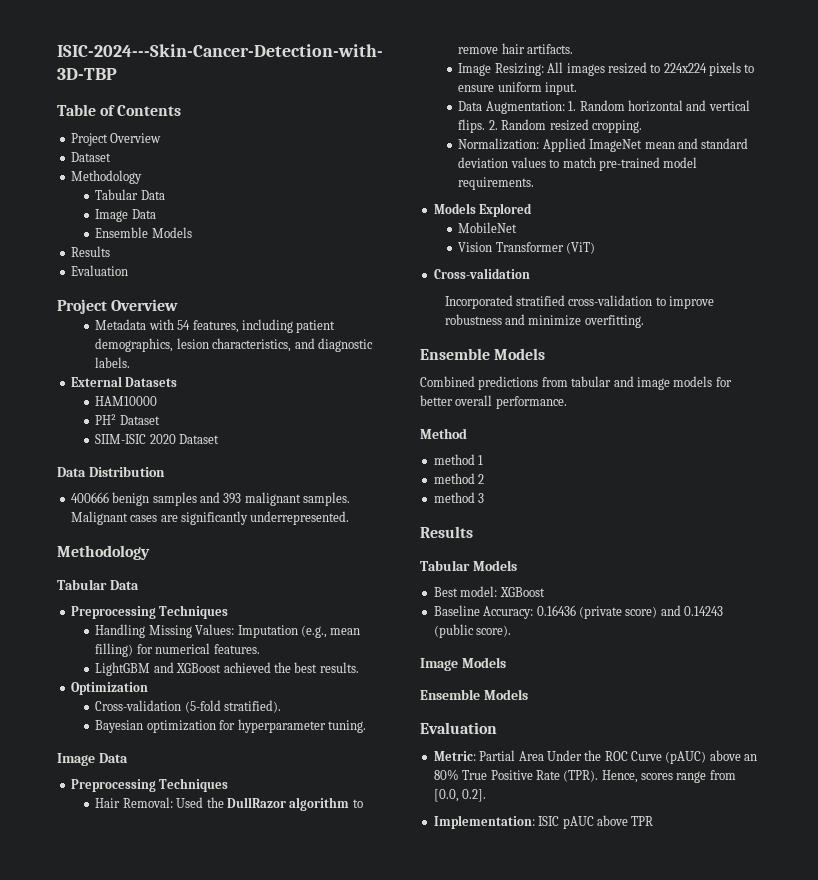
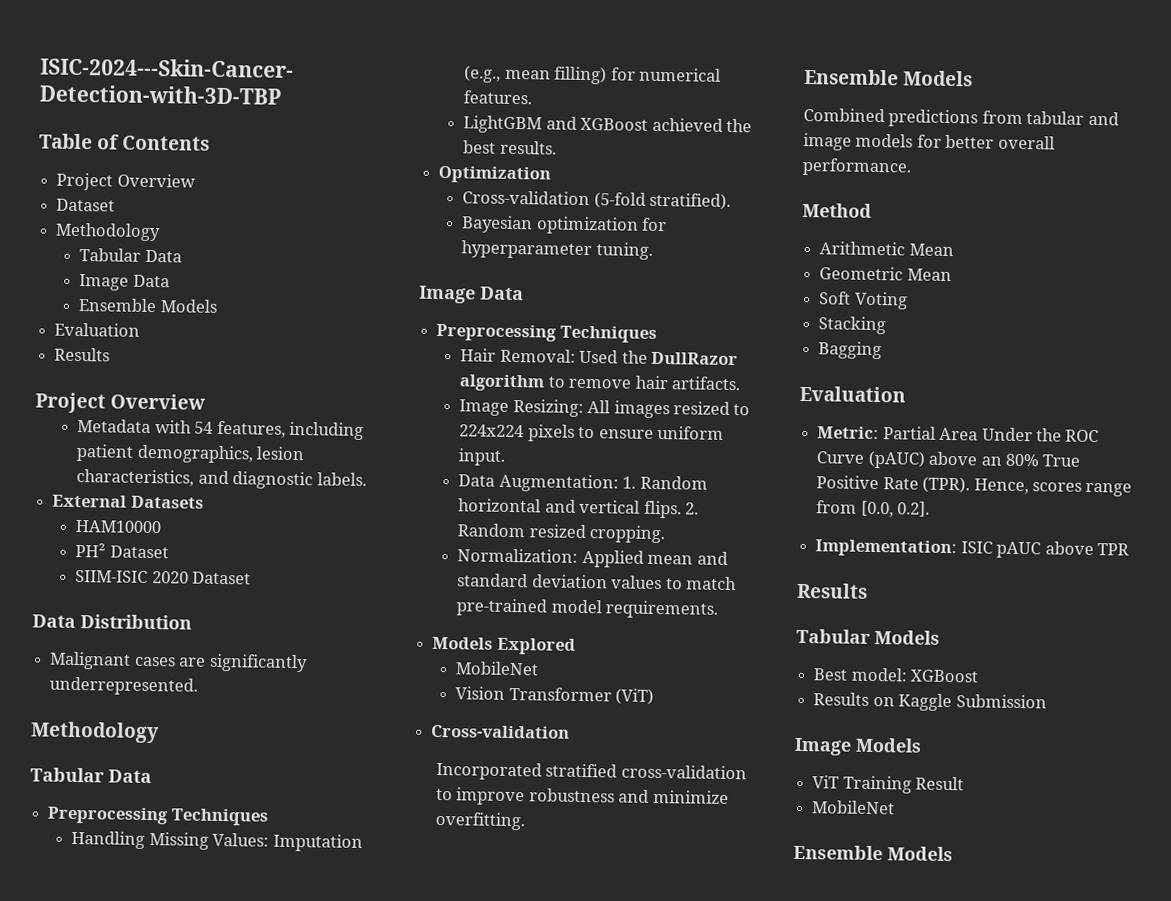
[70,246,110,257] [70,265,128,276] // Results // Evaluation -> [54,322,141,337] [54,347,111,362] // Evaluation // Results
[70,492,350,506] 400666 benign samples and 393 malignant samples. -> (192, 622) none
[589,139,643,152] ImageNet -> (644, 558) none
[433,454,484,465] [433,473,485,484] [433,492,485,503] [420,526,473,538] [420,560,517,571] [433,586,545,597] [433,605,723,619] [433,624,512,638] [420,657,506,671] [420,689,528,700] method 1 // method 2 // method 3 // Results // Tabular Models // Best model: XGBoost // Baseline Accuracy: 0.16436 (private score) and 0.14243 (public score). // Image Models // Ensemble Models -> [819,241,954,257] [819,266,952,282] [819,291,908,310] [818,316,887,335] [818,341,883,360] Arithmetic Mean // Geometric Mean // Soft Voting // Stacking // Bagging
(654, 821) none -> [796,582,868,599] [796,628,940,645] [813,667,980,683] [813,692,1047,712] [794,737,922,756] [812,775,965,794] [812,800,896,815] [793,844,953,862] // Results // Tabular Models // Best model: XGBoost // Results on Kaggle Submission // Image Models // ViT Training Result // MobileNet // Ensemble Models

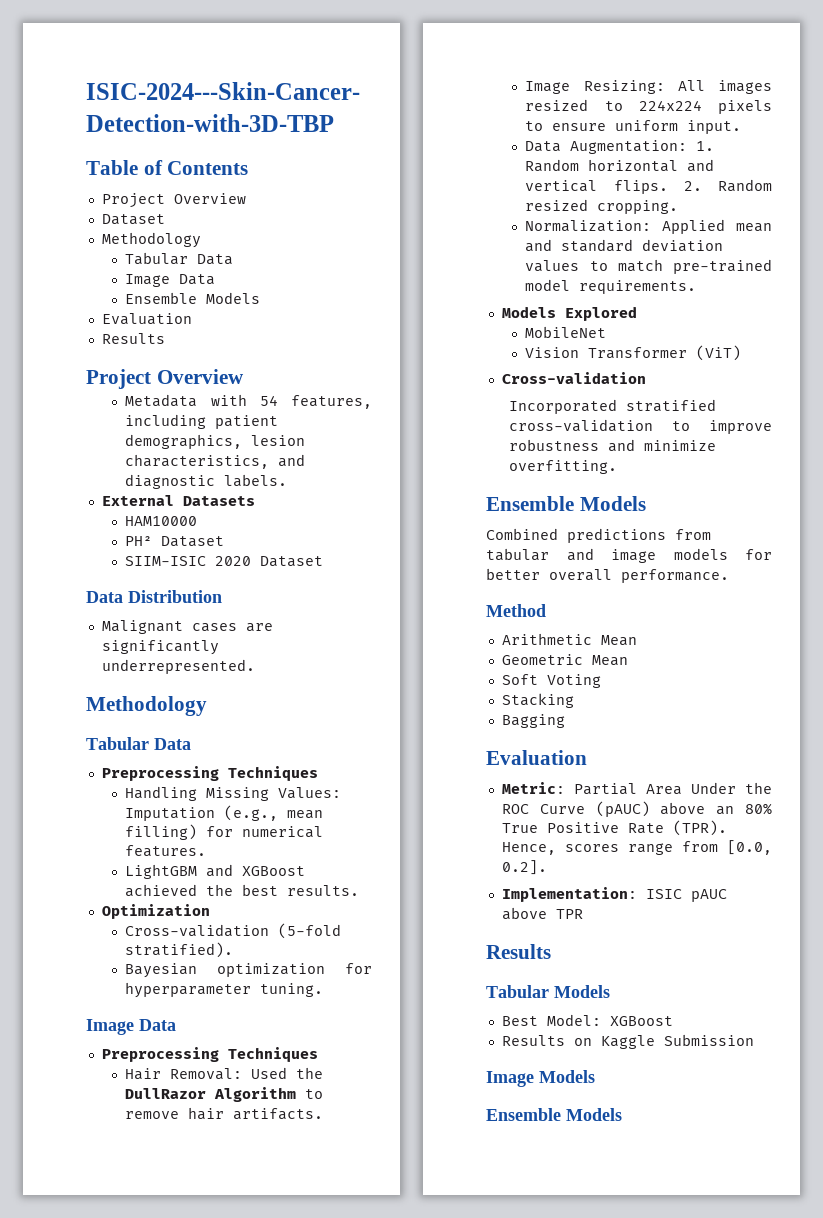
[459,374,546,392] algorithm -> [214,1087,297,1102] Algorithm
[850,667,908,682] model: -> [546,1014,601,1026] Model:
[812,775,965,794] [812,800,896,815] // ViT Training Result // MobileNet -> (595, 1076) none

